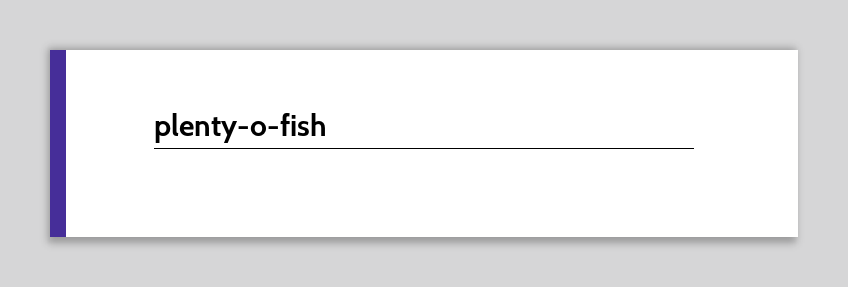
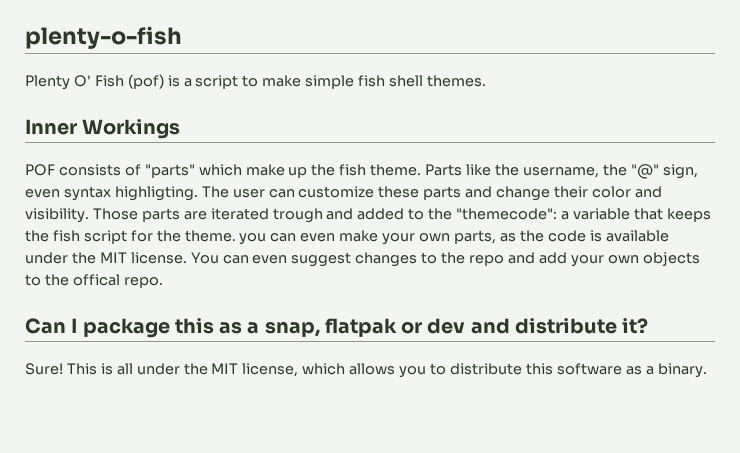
(327, 128) none -> [25,74,486,90] [25,119,181,139] [25,164,698,179] [25,186,662,201] [25,208,711,223] [25,230,669,245] [25,252,700,267] [25,274,163,288] [25,318,649,338] [25,363,707,378] // Plenty O' Fish (pof) is a script to make simple fish shell themes. // Inner Workings // POF consists of "parts" which make up the fish theme. Parts like the username, the "@" sign, even syntax highligting. The user can customize these parts and change their color and visibility. Those parts are iterated trough and added to the "themecode": a variable that keeps the fish script for the theme. you can even make your own parts, as the code is available under the MIT license. You can even suggest changes to the repo and add your own objects to the offical repo. // Can I package this as a snap, flatpak or dev and distribute it? // Sure! This is all under the MIT license, which allows you to distribute this software as a binary.

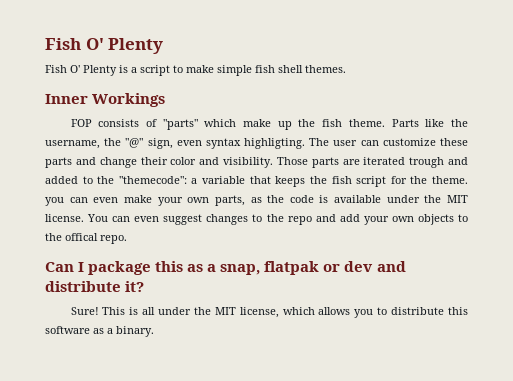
[25,26,182,49] [25,74,164,90] plenty-o-fish // Plenty O' Fish (pof) -> [45,38,164,54] [45,65,117,76] Fish O' Plenty // Fish O' Plenty
[25,164,55,176] POF -> [70,119,92,127] FOP

